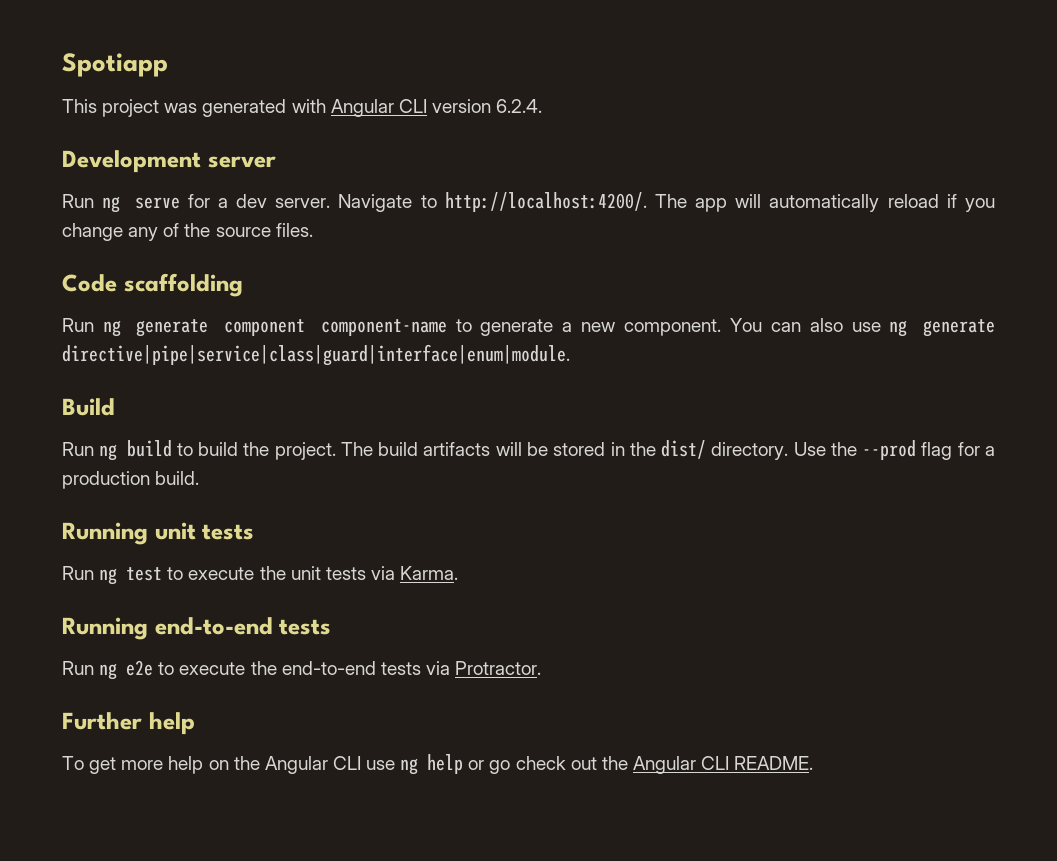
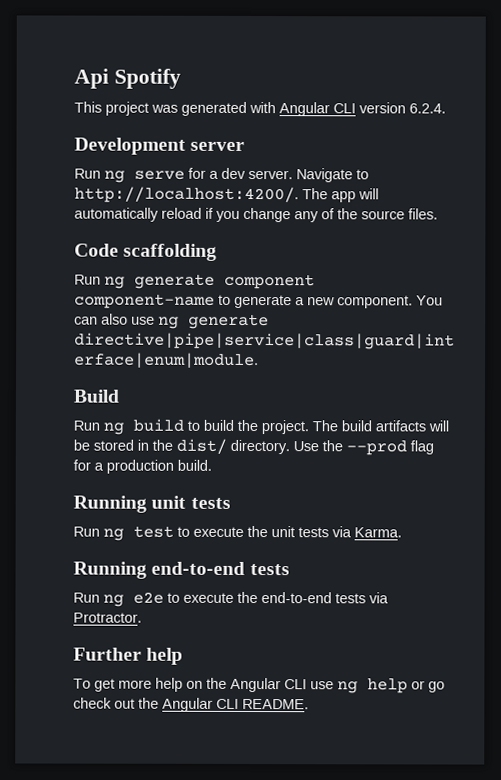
[62,53,168,77] Spotiapp -> [74,68,181,89] Api Spotify

